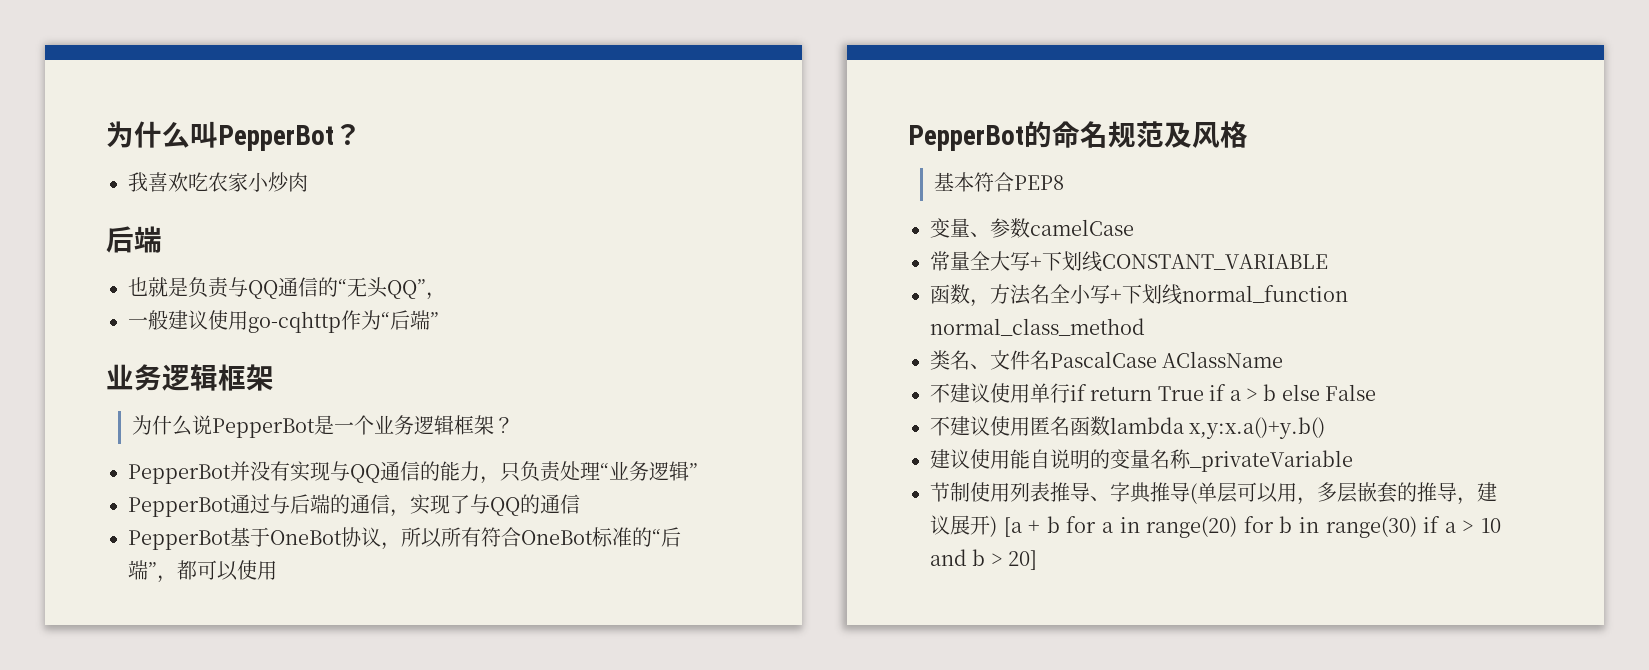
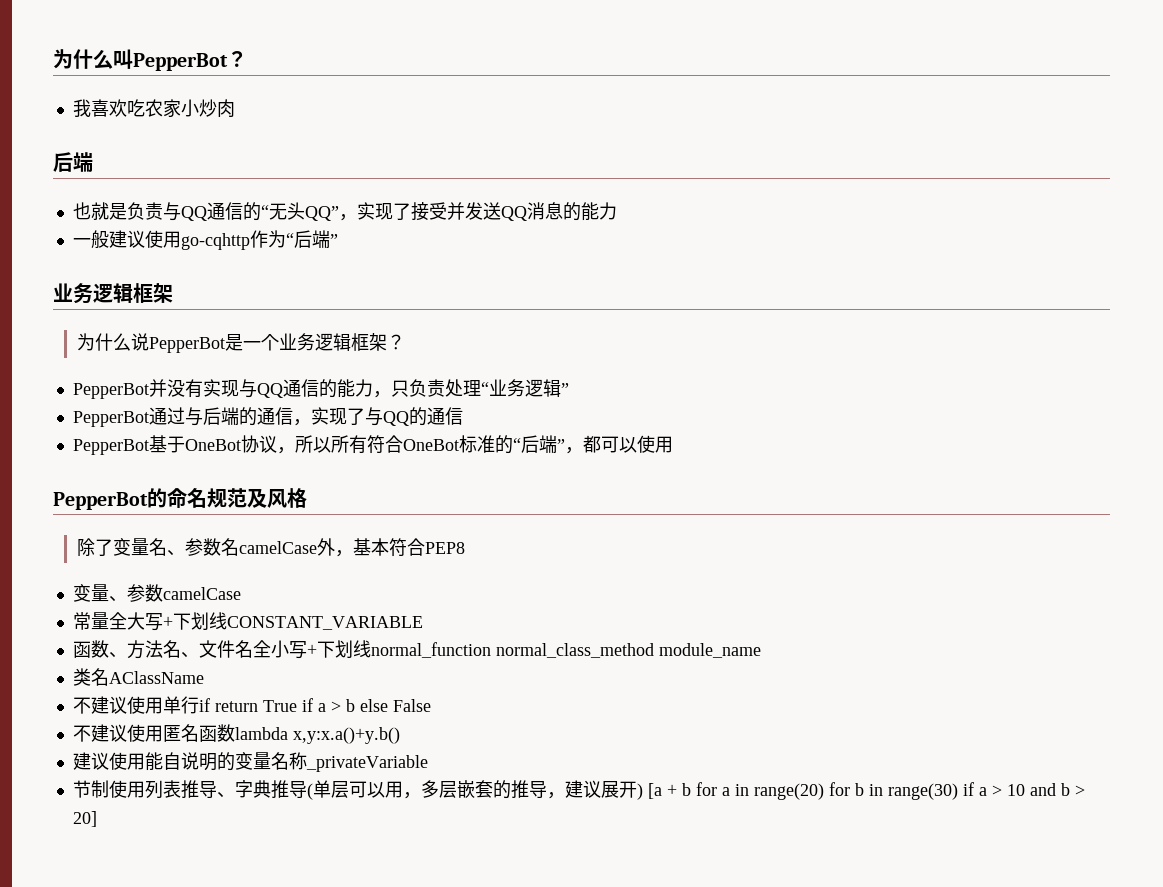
(446, 296) none -> [356,202,617,221] 实现了接受并发送QQ消息的能力
(1248, 134) none -> [76,538,353,557] 除了变量名、参数名camelCase外，
[970,284,1031,307] ，方法 -> [108,640,235,659] 、方法名、文件
(1145, 327) none -> [658,643,761,658] module_name
[970,350,1157,370] 、文件名PascalCase -> (109, 677) none

